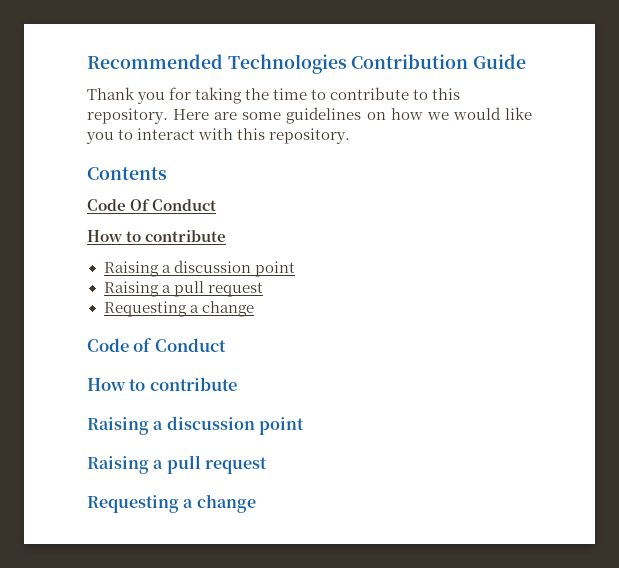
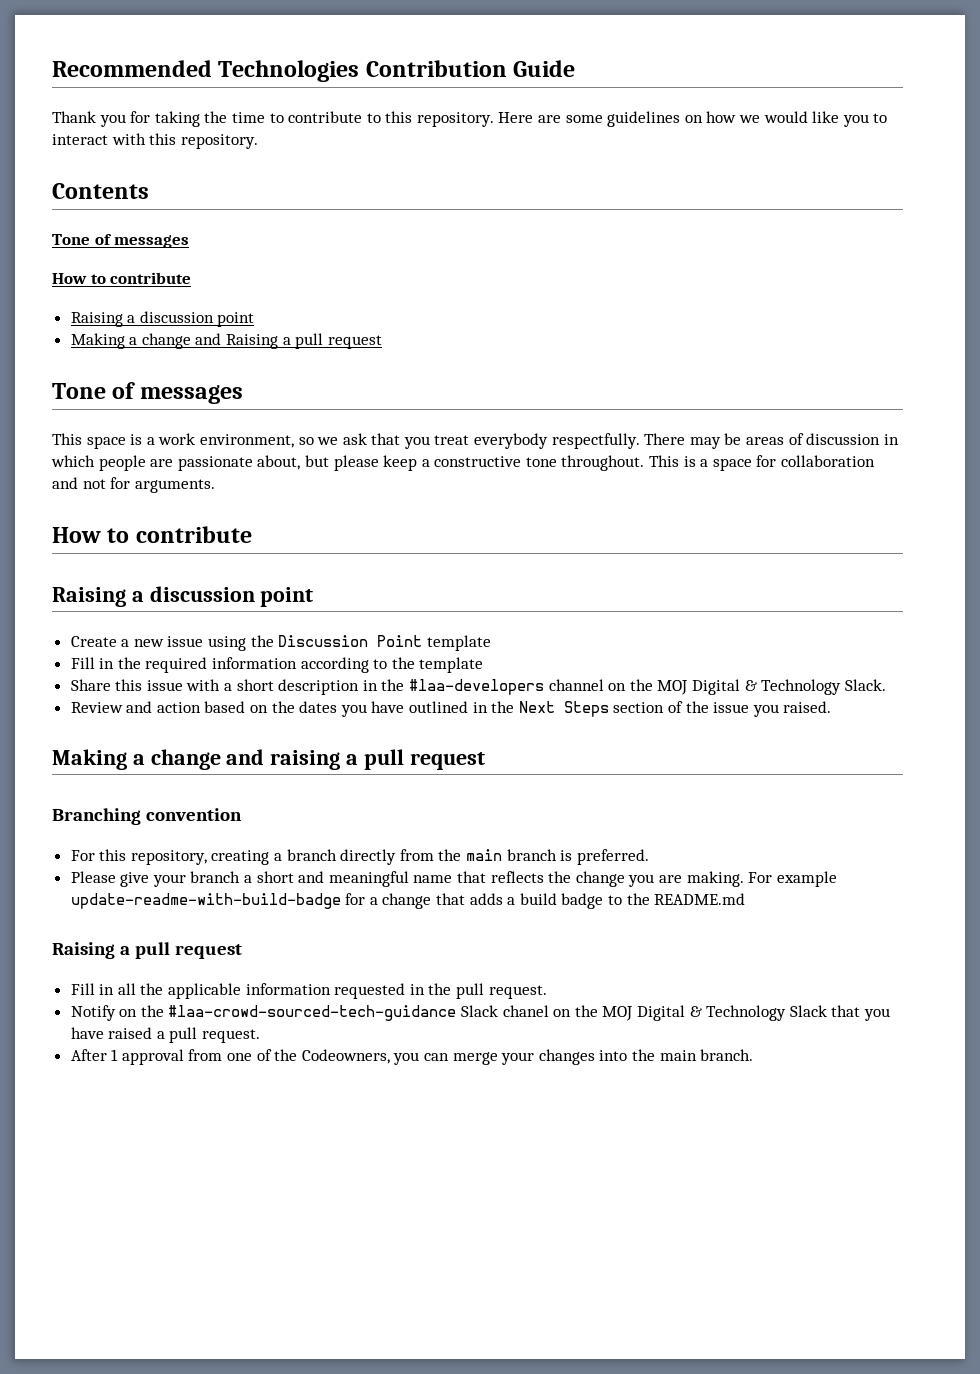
[87,199,217,211] [87,230,227,242] [103,260,295,277] [103,281,263,297] [103,301,254,317] [87,338,226,352] [87,377,237,391] [87,416,304,435] [87,455,267,474] [87,494,256,513] Code Of Conduct // How to contribute // Raising a discussion point // Raising a pull request // Requesting a change // Code of Conduct // How to contribute // Raising a discussion point // Raising a pull request // Requesting a change -> [52,234,190,248] [52,272,192,284] [70,311,255,327] [70,333,382,349] [52,382,243,404] [52,433,899,449] [51,455,876,471] [52,477,215,493] [52,526,252,543] [52,586,314,607] [70,635,491,651] [70,657,484,673] [70,679,886,695] [70,701,832,717] [52,749,485,770] [52,808,243,825] [70,849,649,865] [70,871,837,887] [70,893,746,909] [52,942,243,959] [70,983,547,999] [70,1005,890,1021] [70,1027,261,1043] [70,1049,754,1065] Tone of messages // How to contribute // Raising a discussion point // Making a change and Raising a pull request // Tone of messages // This space is a work environment, so we ask that you treat everybody respectfully. There may be areas of discussion in which people are passionate about, but please keep a constructive tone throughout. This is a space for collaboration and not for arguments. // How to contribute // Raising a discussion point // Create a new issue using the Discussion Point template // Fill in the required information according to the template // Share this issue with a short description in the #laa-developers channel on the MOJ Digital & Technology Slack. // Review and action based on the dates you have outlined in the Next Steps section of the issue you raised. // Making a change and raising a pull request // Branching convention // For this repository, creating a branch directly from the main branch is preferred. // Please give your branch a short and meaningful name that reflects the change you are making. For example update-readme-with-build-badge for a change that adds a build badge to the README.md // Raising a pull request // Fill in all the applicable information requested in the pull request. // Notify on the #laa-crowd-sourced-tech-guidance Slack chanel on the MOJ Digital & Technology Slack that you have raised a pull request. // After 1 approval from one of the Codeowners, you can merge your changes into the main branch.

